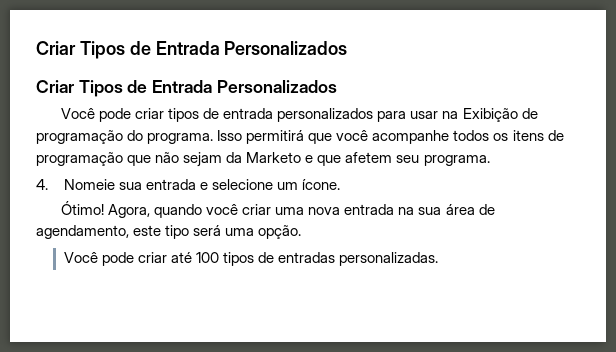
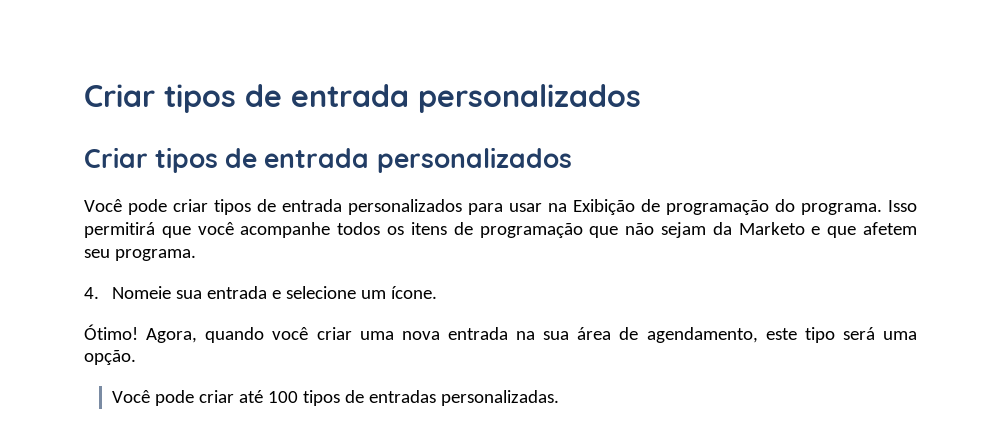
[36,41,348,59] [36,80,337,97] Criar Tipos de Entrada Personalizados // Criar Tipos de Entrada Personalizados -> [84,84,641,113] [84,147,572,173] Criar tipos de entrada personalizados // Criar tipos de entrada personalizados

